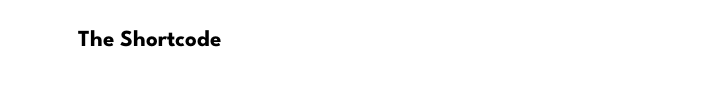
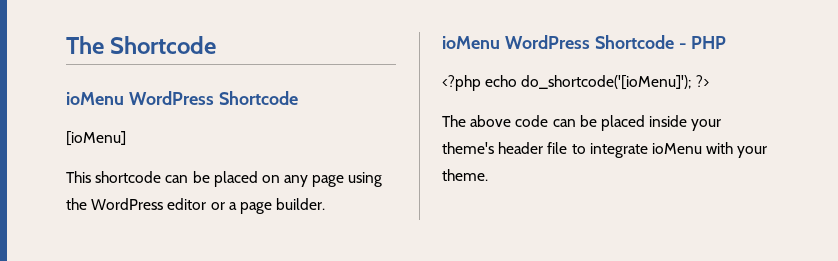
(222, 38) none -> [66,91,298,105] [66,131,126,146] [66,171,383,187] [66,198,326,214] [442,35,727,49] [442,75,709,91] [442,115,722,131] [442,142,768,158] [442,169,488,181] // ioMenu WordPress Shortcode // [ioMenu] // This shortcode can be placed on any page using the WordPress editor or a page builder. // ioMenu WordPress Shortcode - PHP // <?php echo do_shortcode('[ioMenu]'); ?> // The above code can be placed inside your theme's header file to integrate ioMenu with your theme.

